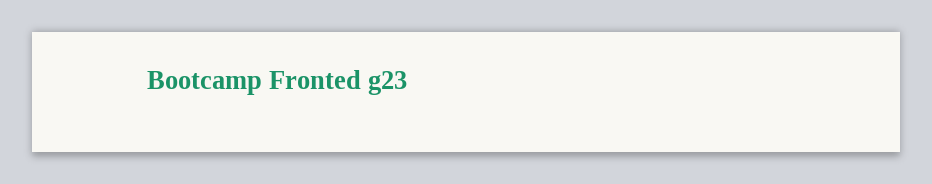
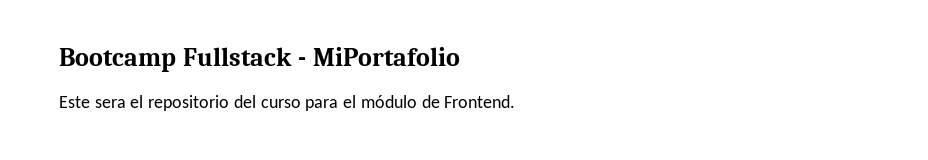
[269,70,408,95] Fronted g23 -> [183,47,461,66] [59,95,516,111] Fullstack - MiPortafolio // Este sera el repositorio del curso para el módulo de Frontend.

